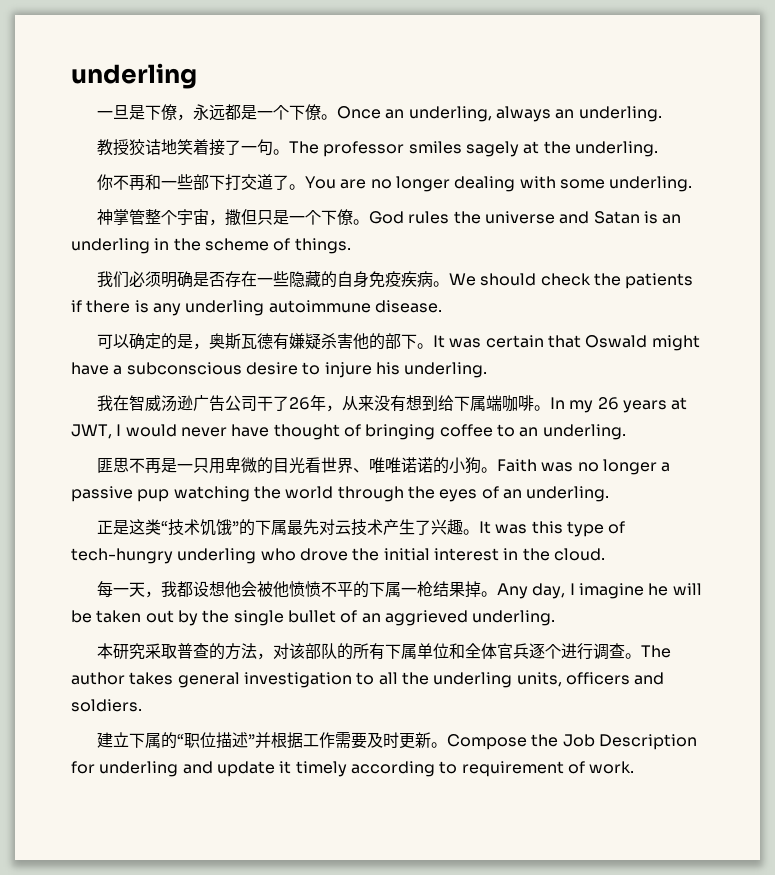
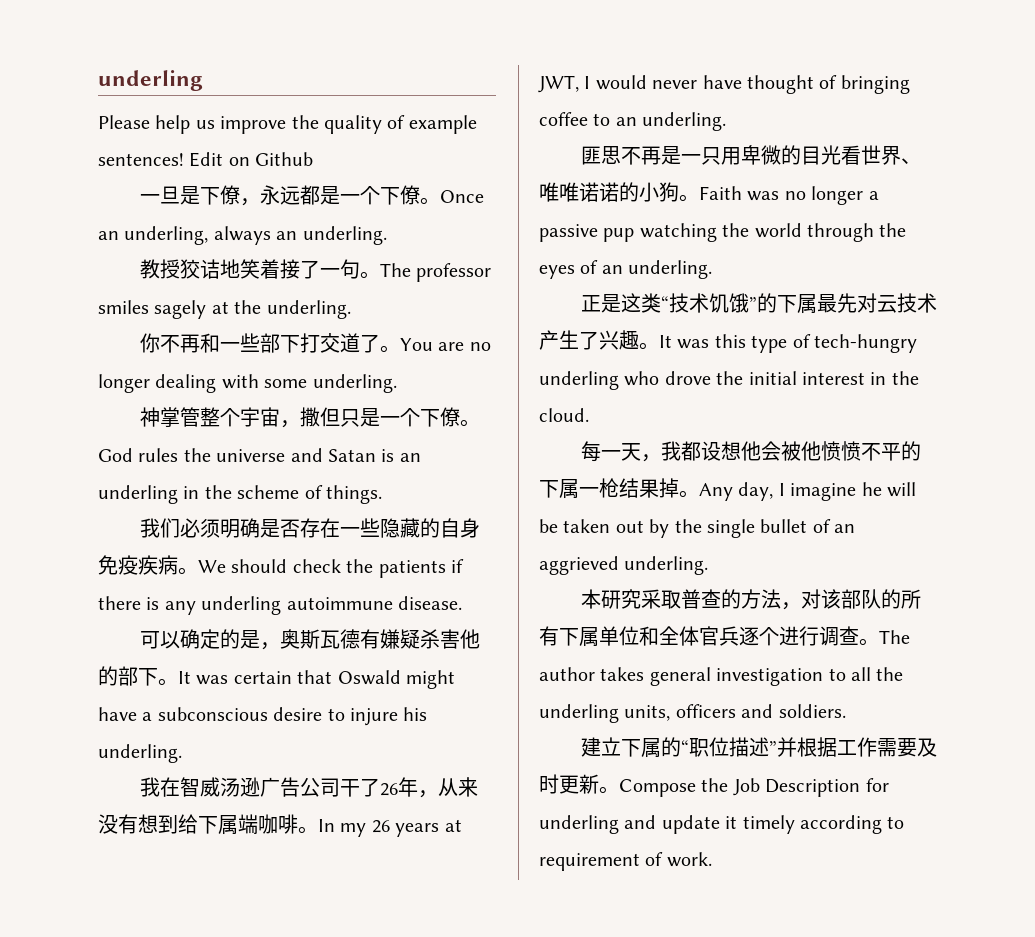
[71,63,197,89] underling -> [98,70,203,91] [98,115,477,134] [98,152,314,167] underling // Please help us improve the quality of example sentences! Edit on Github

